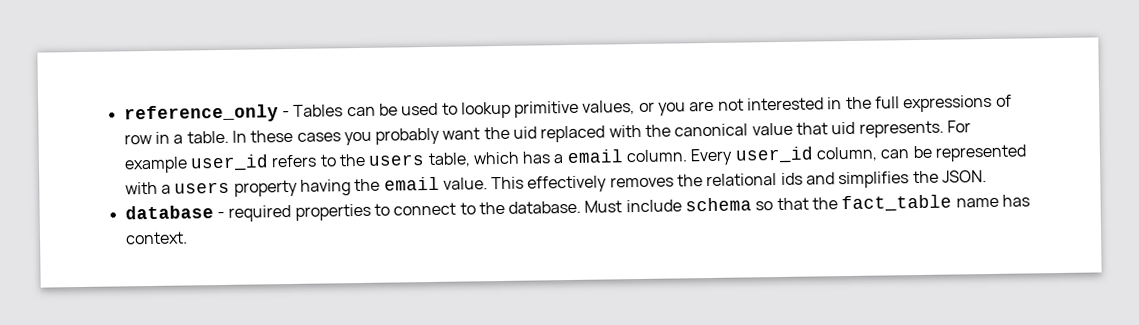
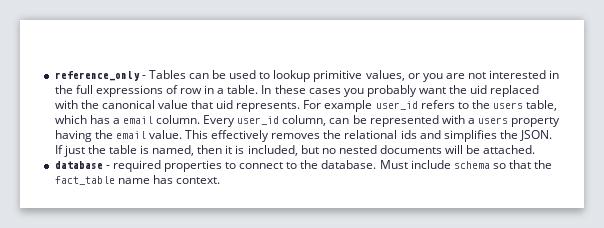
(988, 176) none -> [54,145,536,157] If just the table is named, then it is included, but no nested documents will be attached.

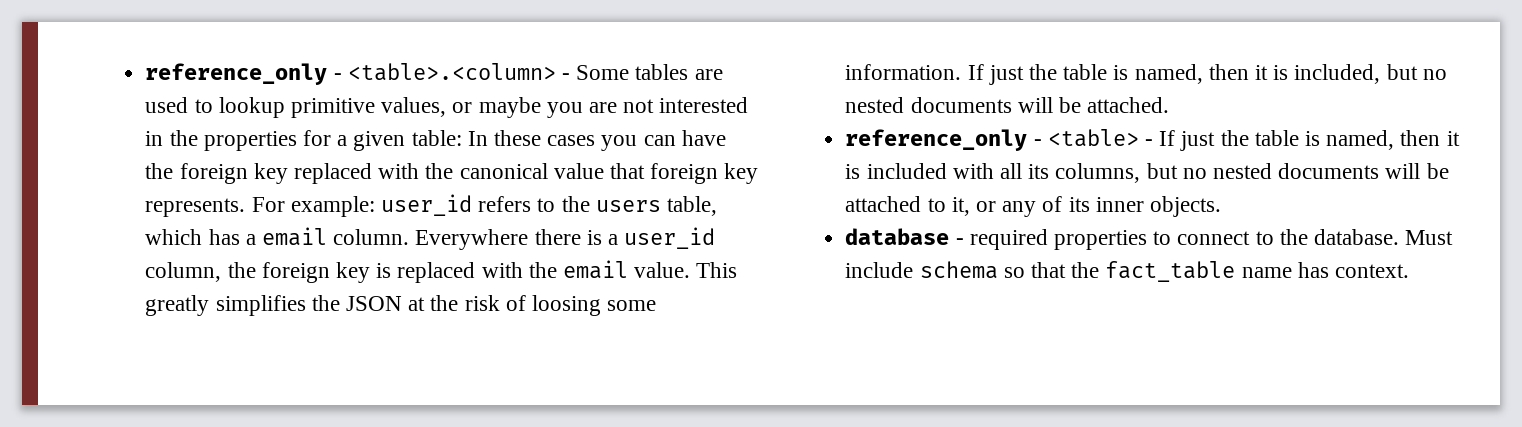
[54,70,227,81] reference_only - Tables can be -> [145,63,723,85] reference_only - <table>.<column> - Some tables are
(420, 76) none -> [478,97,541,118] maybe
[75,85,488,97] full expressions of row in a table. In these cases you probably want the uid -> [203,130,726,151] [145,163,288,184] properties for a given table: In these cases you can have the foreign key
[216,100,234,109] uid -> [650,163,759,184] foreign key
[324,100,373,112] example -> [290,196,375,217] example:
[203,115,561,127] [54,130,553,142] Every user_id column, can be represented with a users property having the email value. This effectively removes the relational ids and simplifies the JSON. -> [415,227,716,250] [145,260,738,283] [145,295,657,316] [845,64,962,80] Everywhere there is a user_id column, the foreign key is replaced with the email value. This greatly simplifies the JSON at the risk of loosing some information.
(536, 149) none -> [845,129,1460,151] [845,163,1449,183] [845,196,1221,217] // reference_only - <table> - If just the table is named, then it is included with all its columns, but no nested documents will be attached to it, or any of its inner objects.

